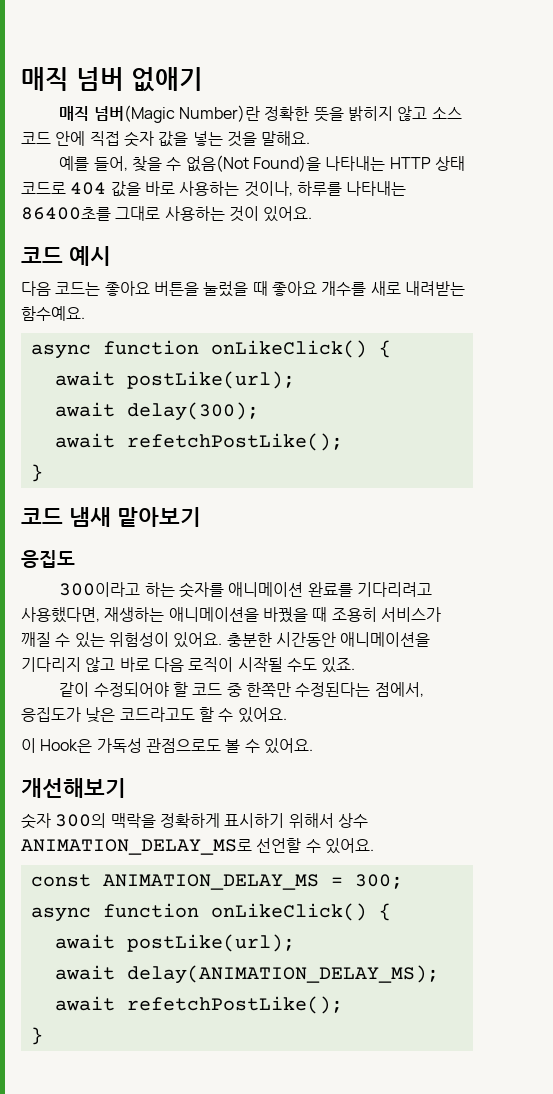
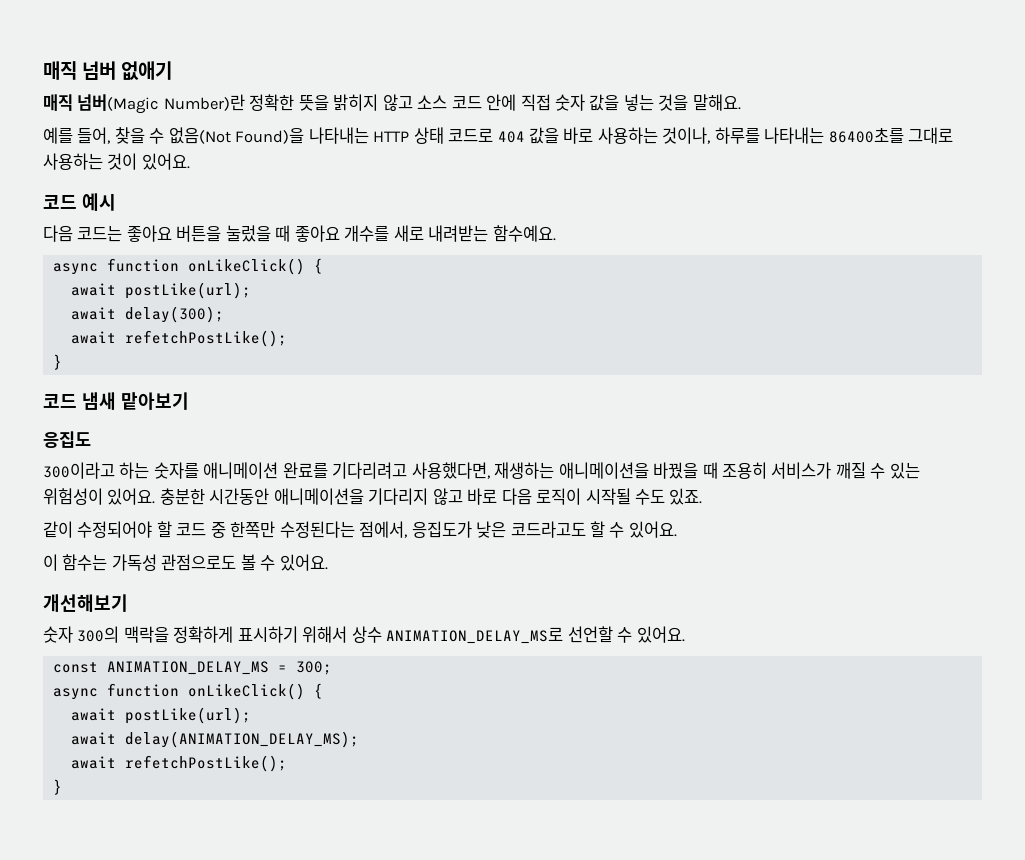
[40,739,93,753] Hook은 -> [62,554,108,571] 함수는

